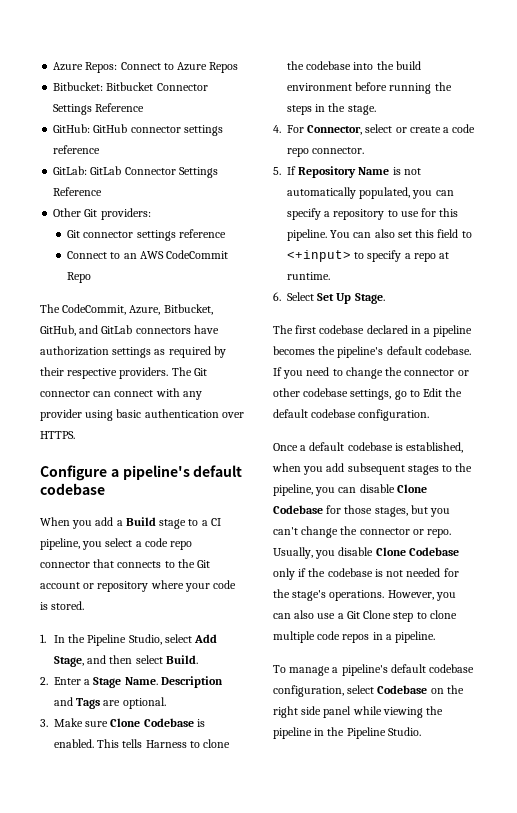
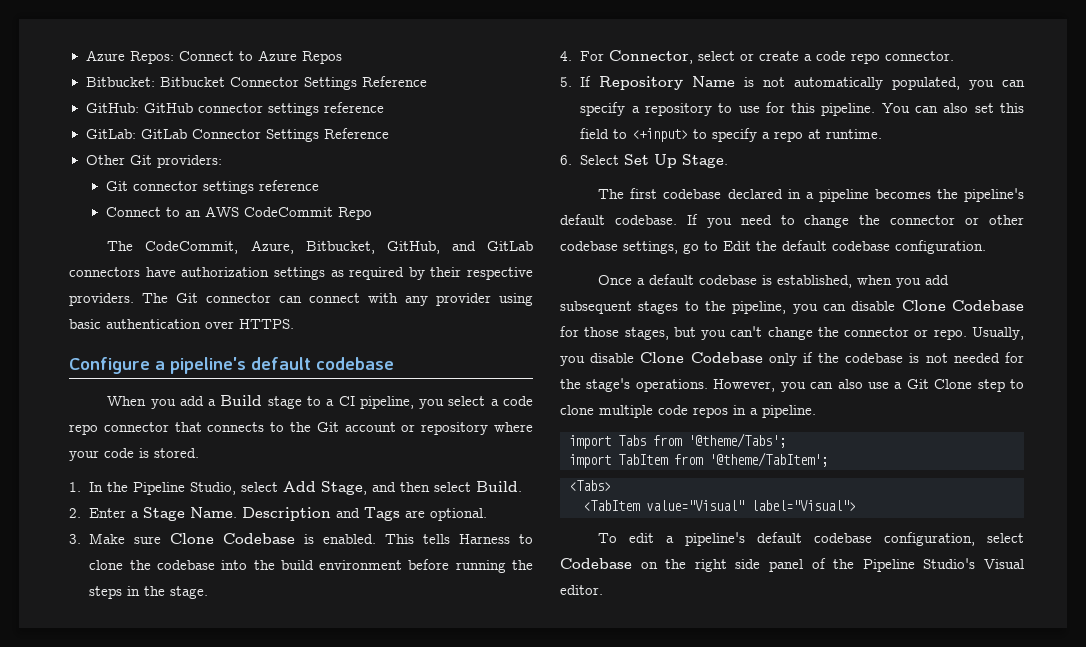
(436, 637) none -> [569,433,786,449] [569,452,828,468] [569,480,611,491] [583,500,856,511] // import Tabs from '@theme/Tabs'; // import TabItem from '@theme/TabItem'; // <Tabs> // <TabItem value="Visual" label="Visual">
[289,666,331,676] manage -> [629,533,655,543] edit
[352,706,444,718] [273,727,421,739] while viewing the pipeline in the Pipeline Studio. -> [811,558,1024,572] [560,585,603,595] of the Pipeline Studio's Visual editor.

